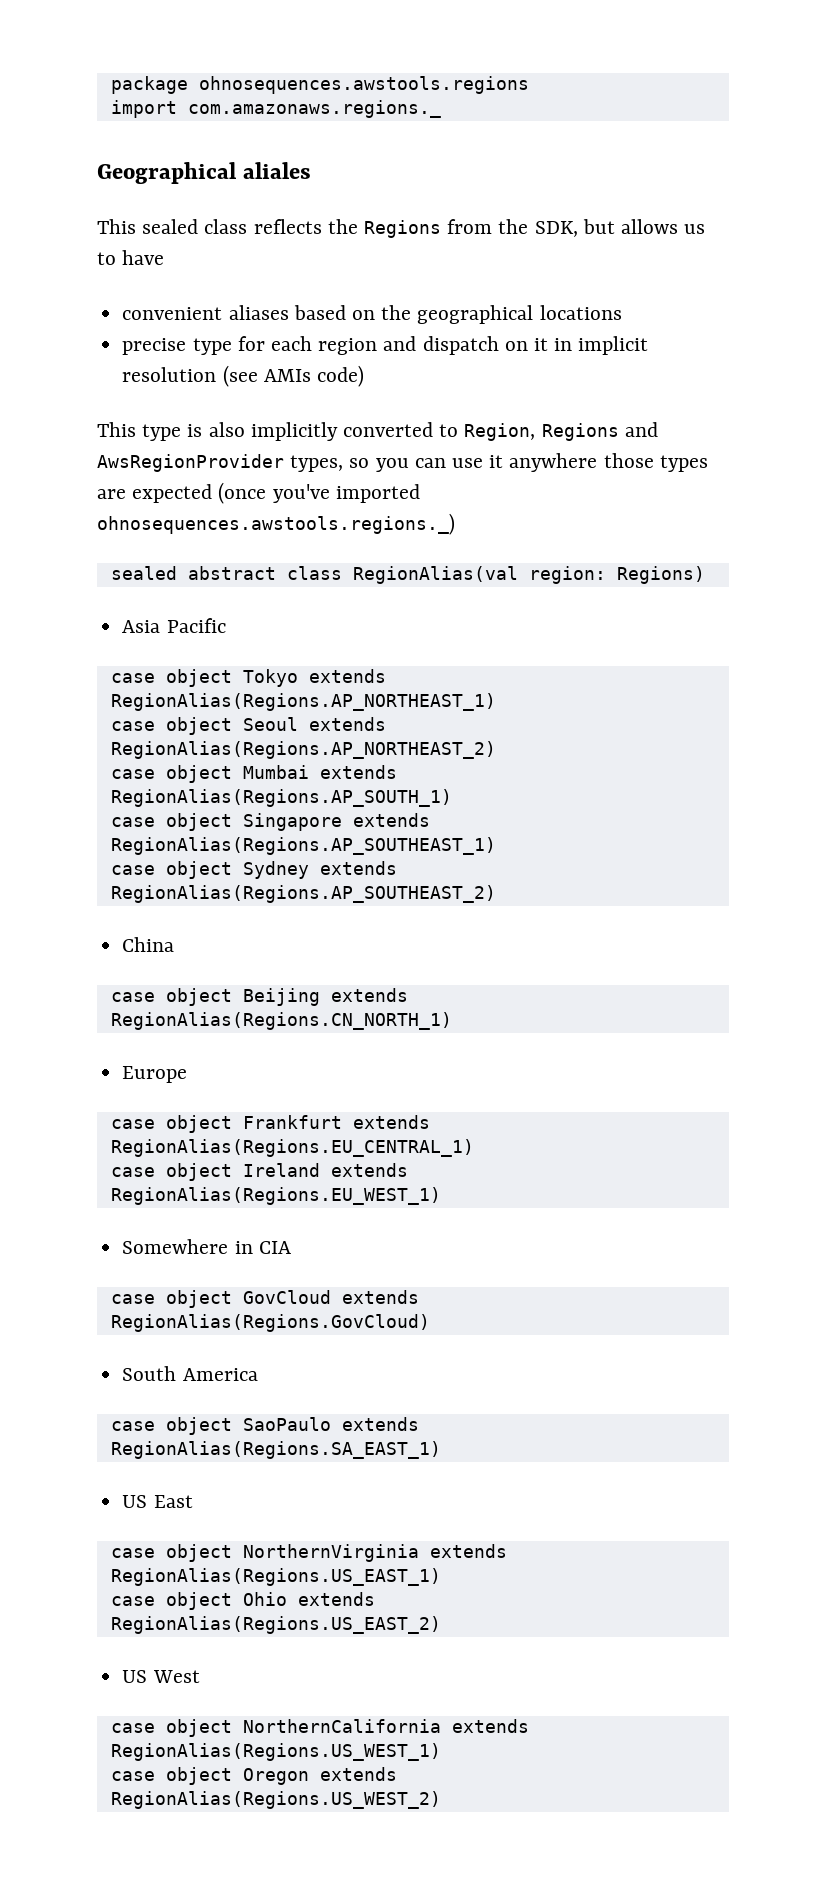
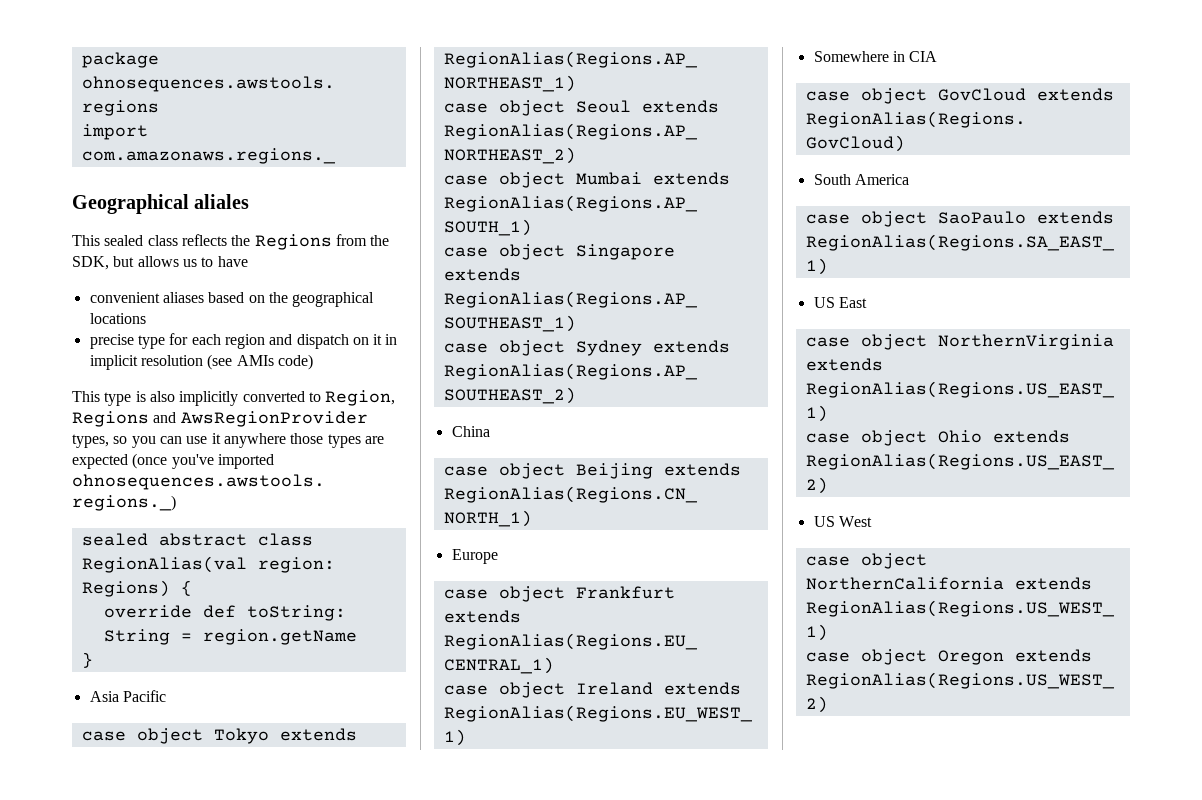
(705, 575) none -> [180,580,192,596] [103,605,346,621] [103,629,357,645] [81,652,93,668] { // override def toString: String = region.getName // }

